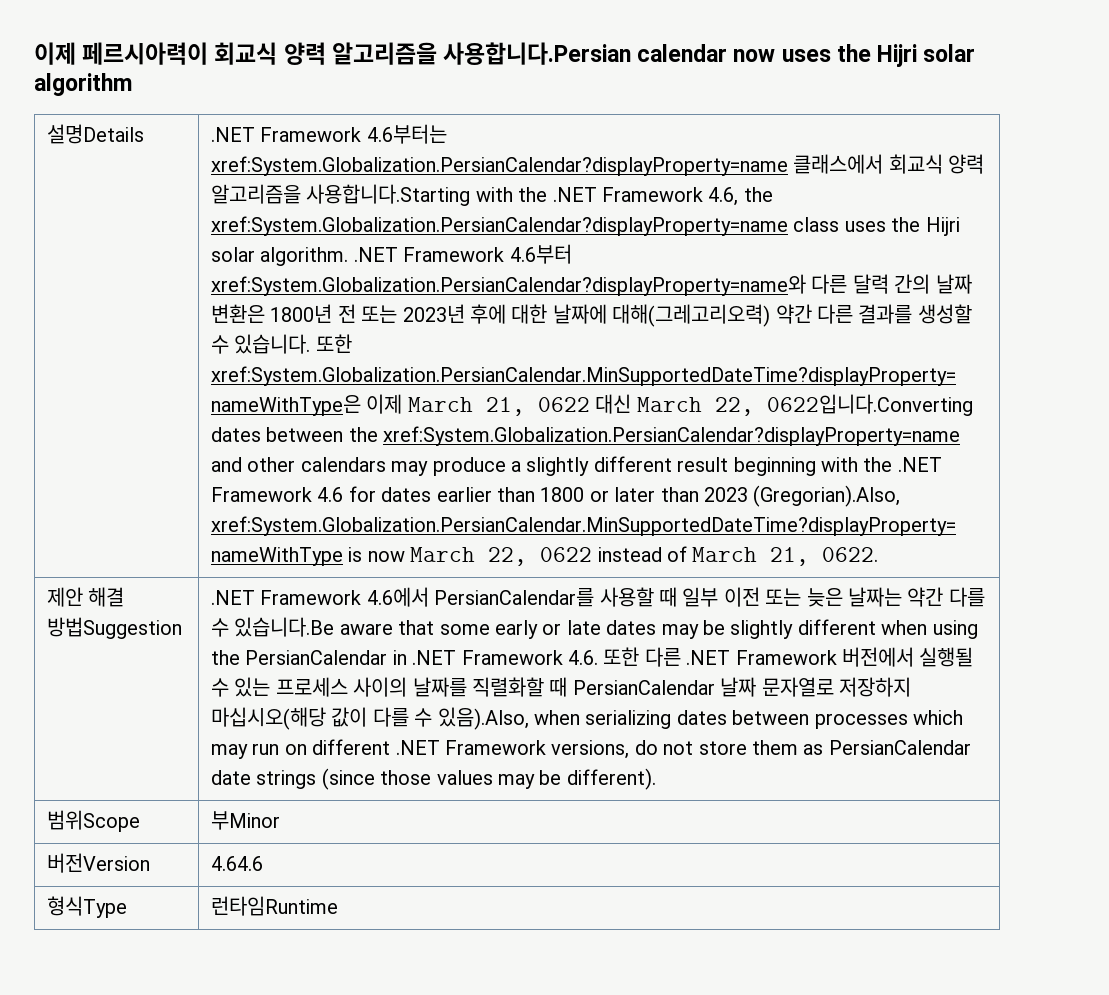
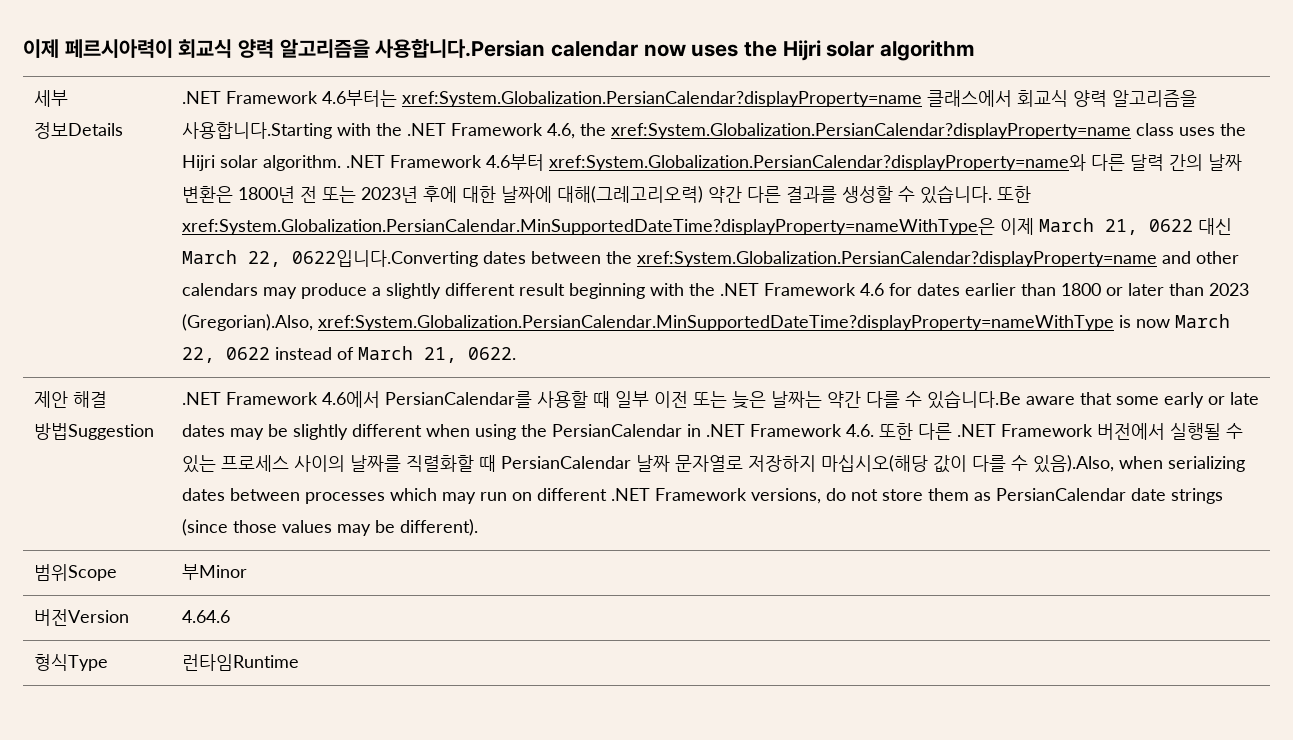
[46,124,144,144] 설명Details -> [33,90,68,107] [33,122,123,139] 세부 정보Details

